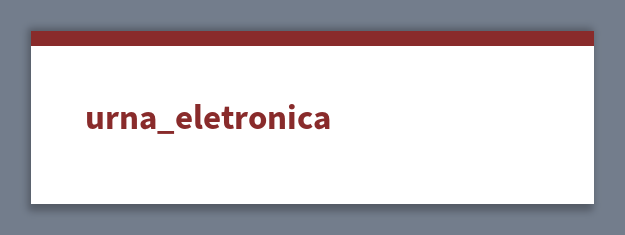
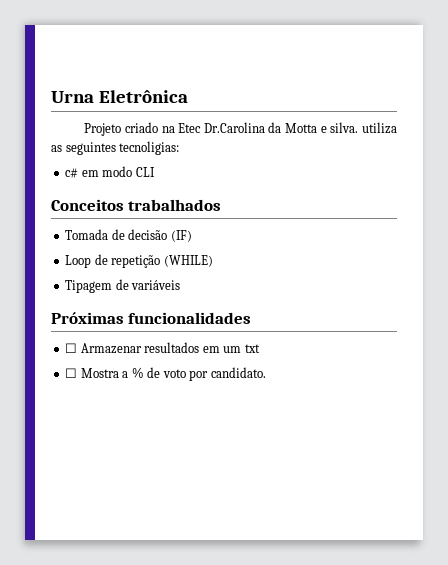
[85,104,331,134] urna_eletronica -> [51,90,188,103] [84,122,398,136] [51,141,180,155] [65,166,155,178] [51,199,222,211] [65,229,192,242] [65,254,213,268] [65,279,181,293] [51,312,252,324] [65,342,260,354] [65,367,266,381] Urna Eletrônica // Projeto criado na Etec Dr.Carolina da Motta e silva. utiliza as seguintes tecnoligias: // c# em modo CLI // Conceitos trabalhados // Tomada de decisão (IF) // Loop de repetição (WHILE) // Tipagem de variáveis // Próximas funcionalidades // ☐ Armazenar resultados em um txt // ☐ Mostra a % de voto por candidato.

